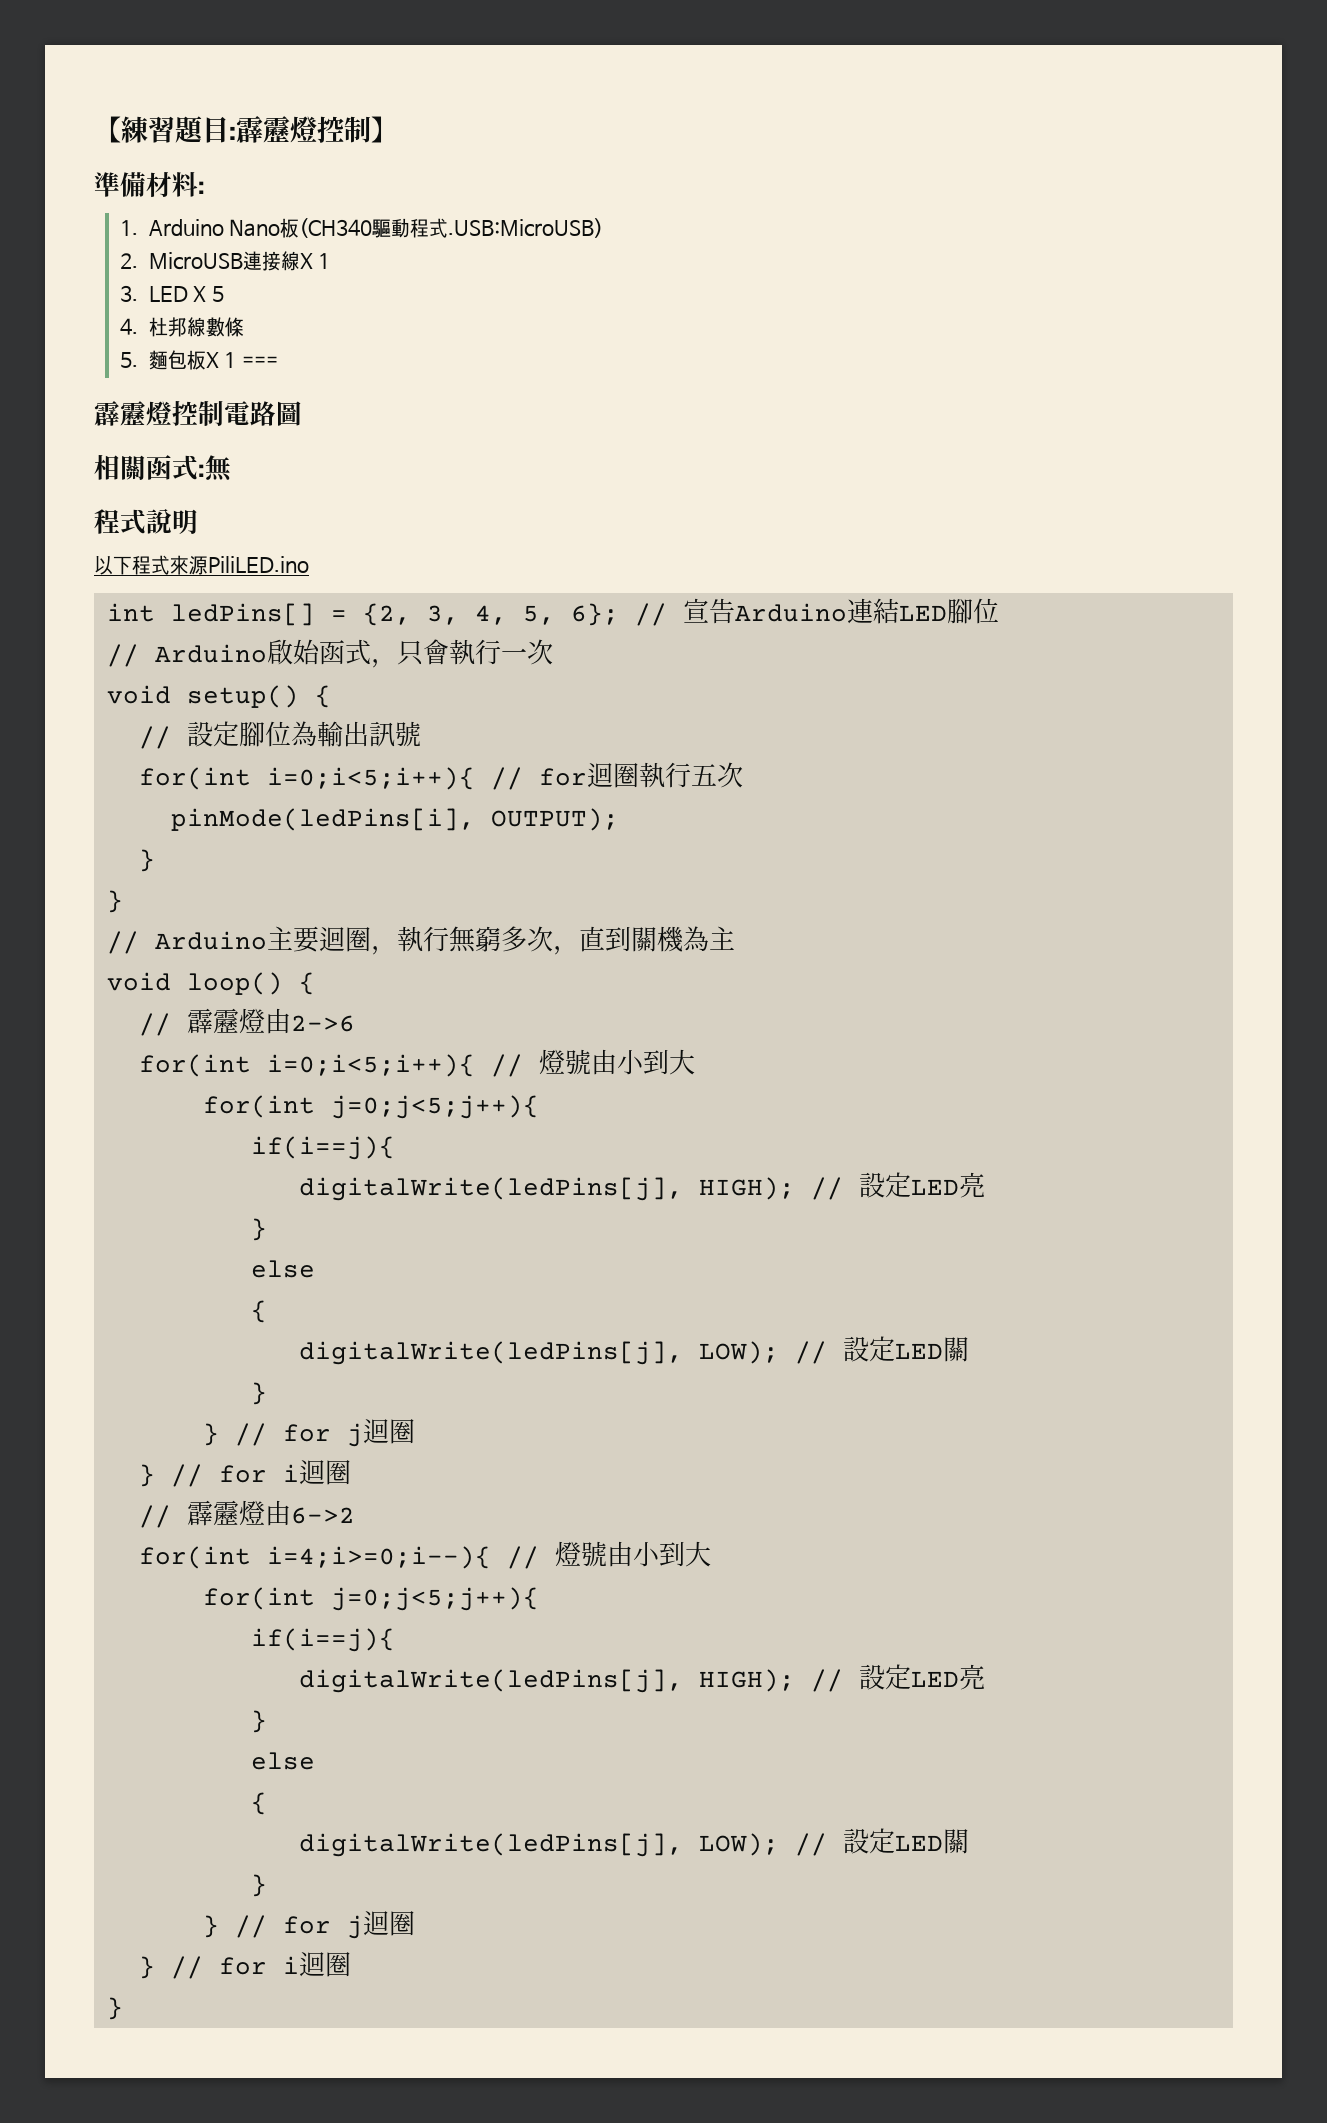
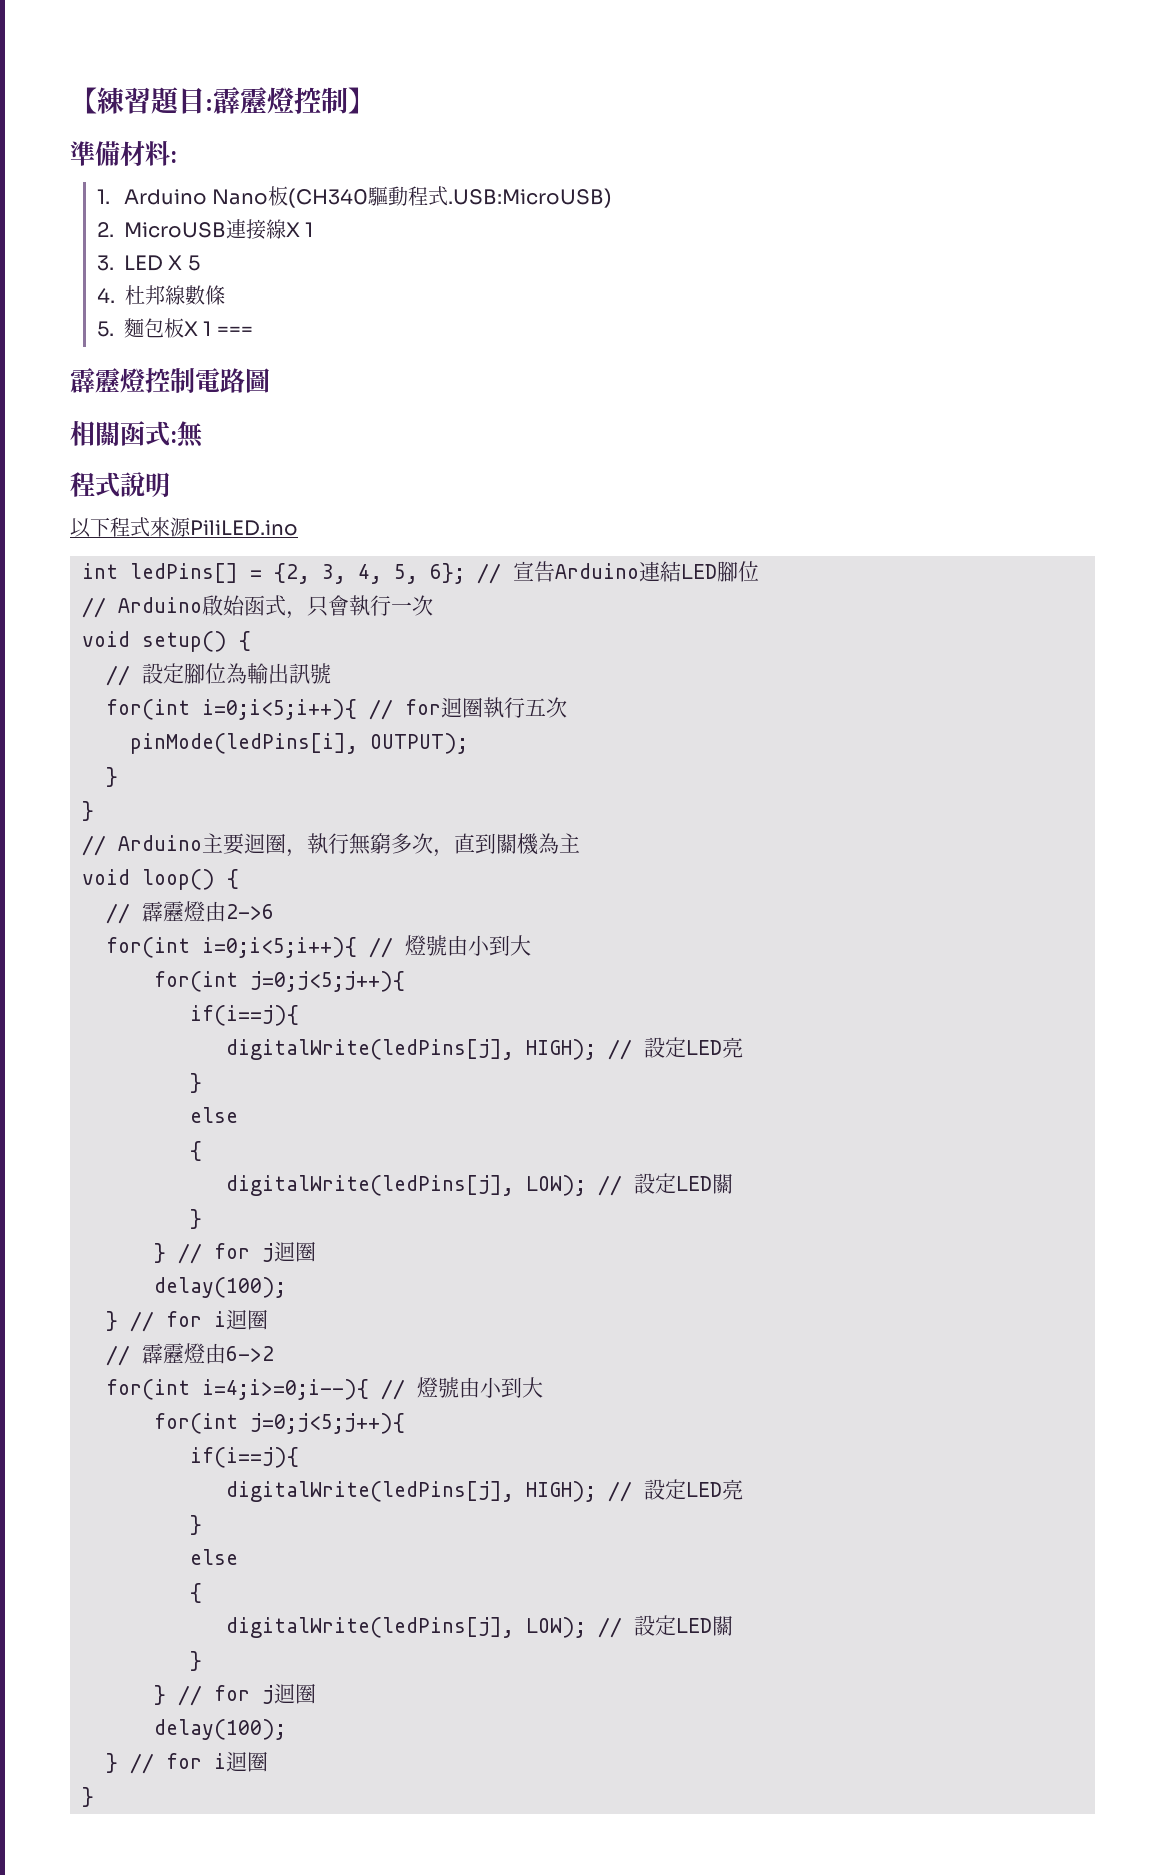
(415, 1431) none -> [154,1277,286,1298] // delay(100);
(415, 1923) none -> [154,1719,286,1740] // delay(100);

